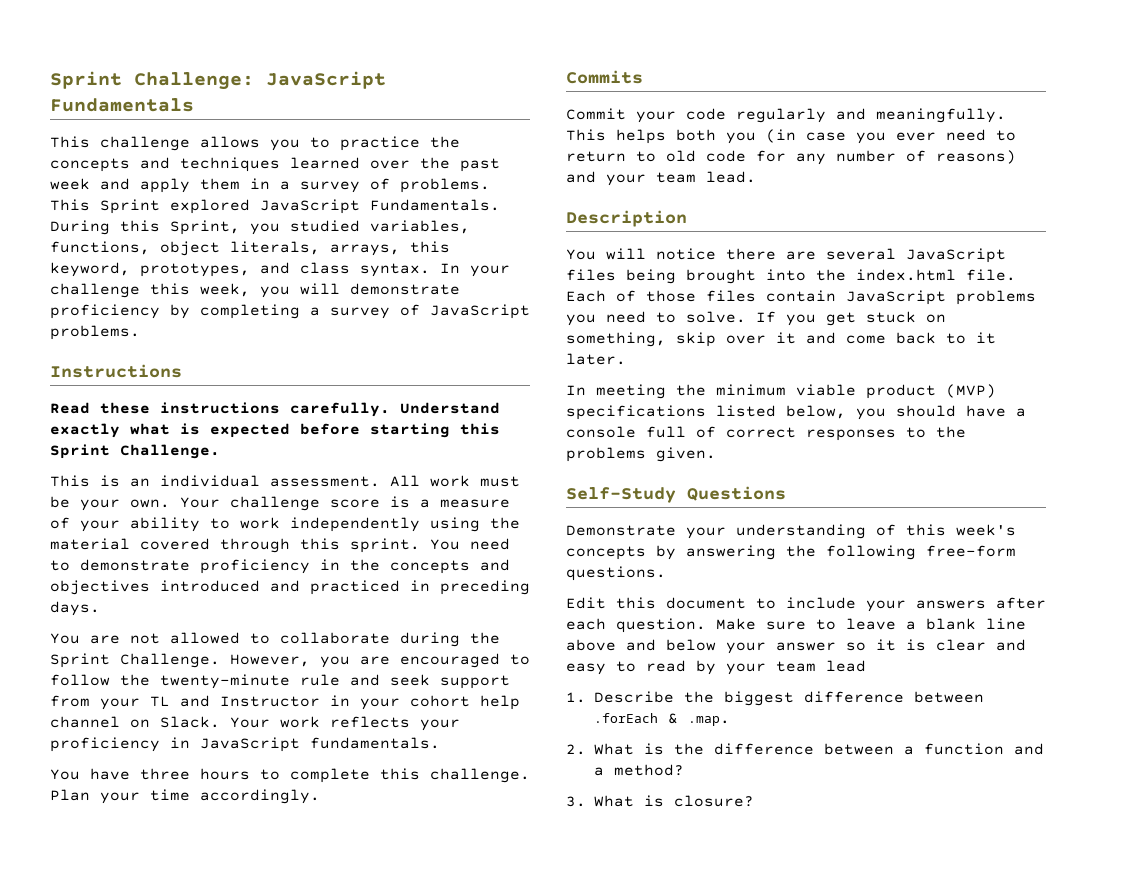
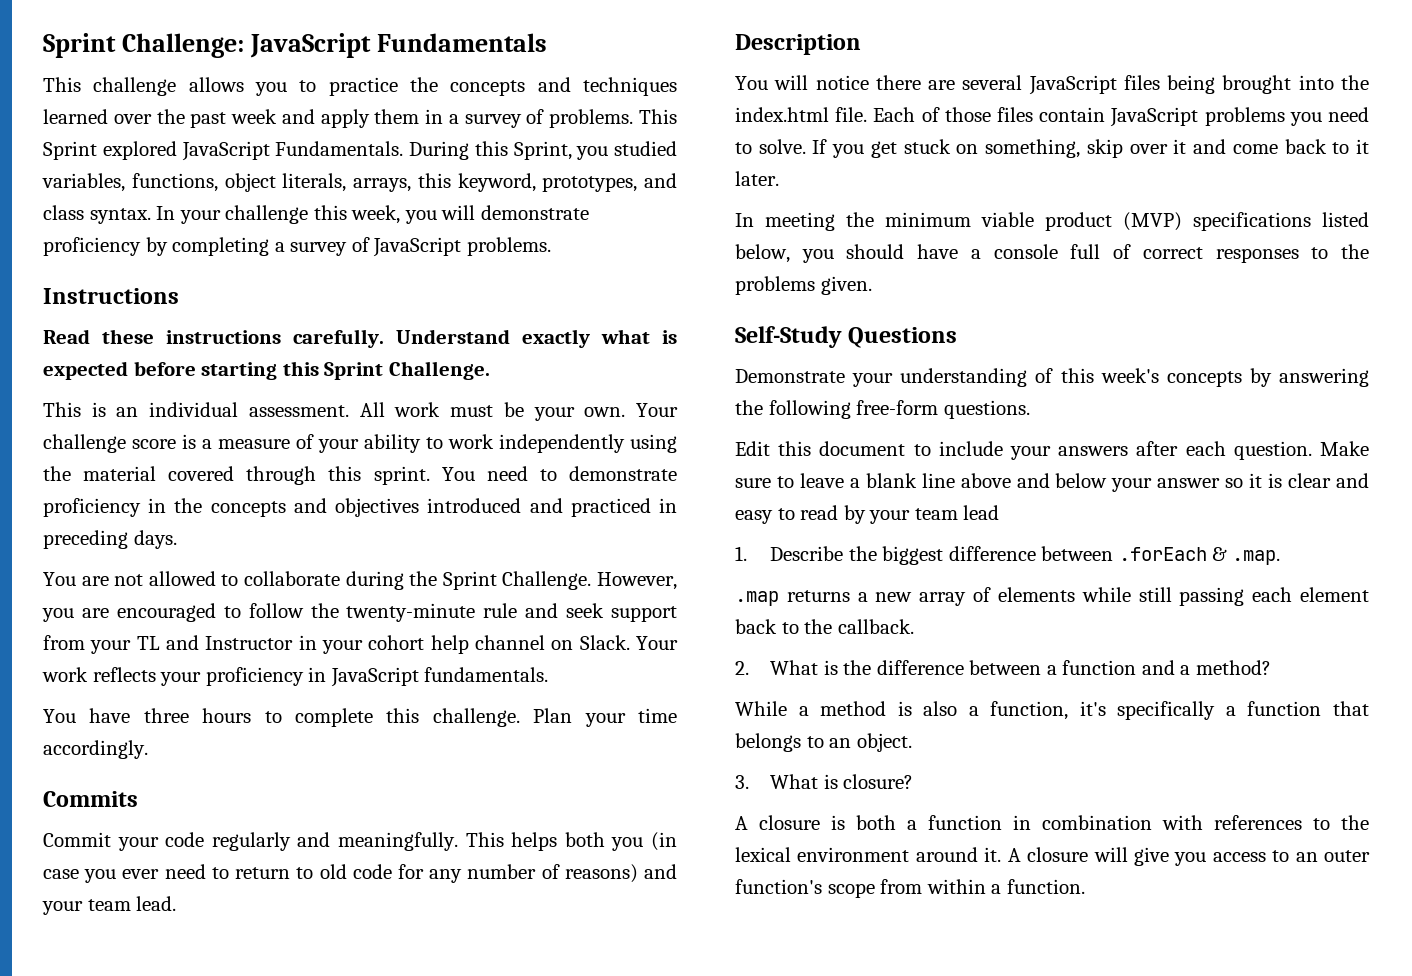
(730, 721) none -> [735,587,1369,606] [735,619,914,634] // .map returns a new array of elements while still passing each element back to the callback.
[566,795,754,807] 3. What is closure? -> [735,701,1369,720] [735,733,912,752] [735,774,914,789] [735,815,1369,830] [735,847,1370,866] [735,879,1085,898] While a method is also a function, it's specifically a function that belongs to an object. // 3. What is closure? // A closure is both a function in combination with references to the lexical environment around it. A closure will give you access to an outer function's scope from within a function.

